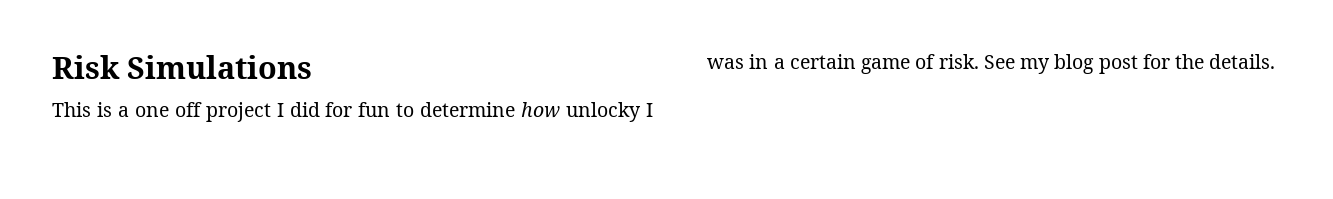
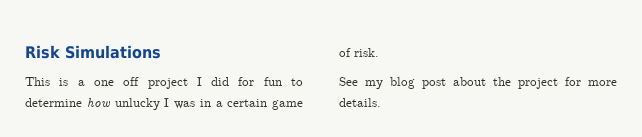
[566,102,642,122] unlocky -> [114,98,160,110] unlucky
(979, 61) none -> (379, 52) //
[1142,54,1205,69] for the -> [453,77,617,89] about the project for more

